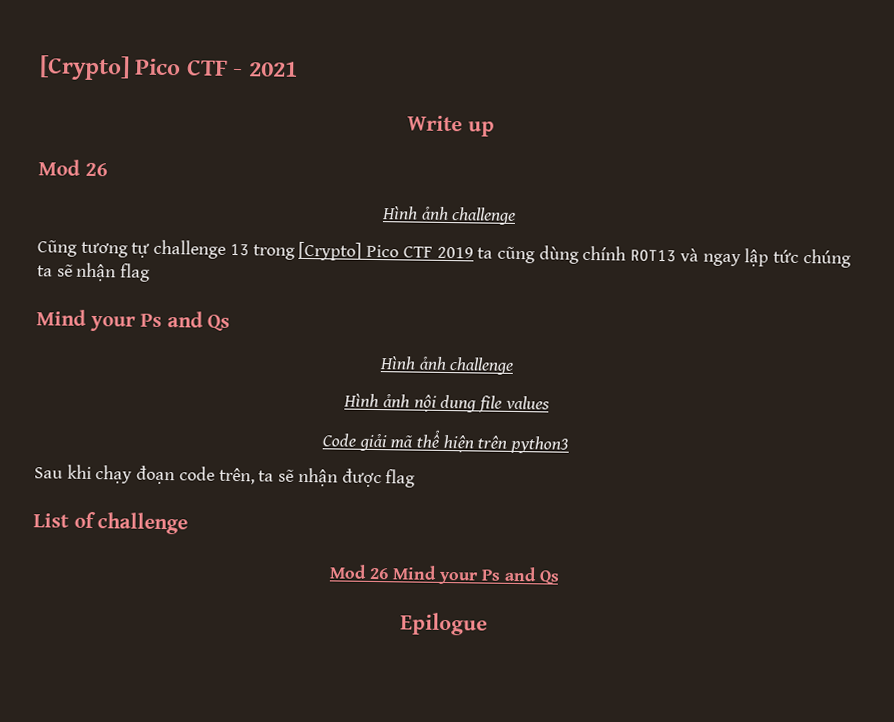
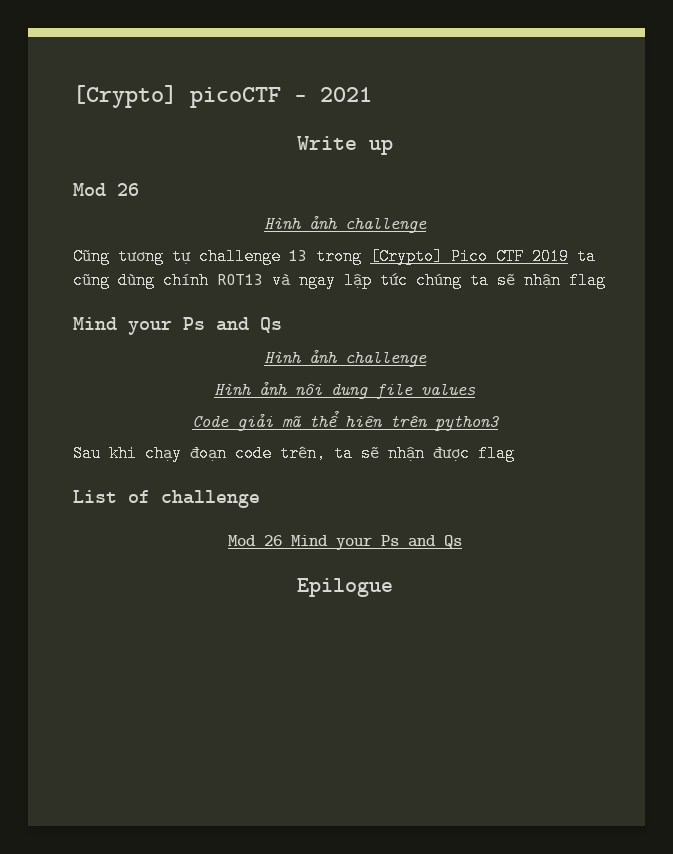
[39,55,228,81] [Crypto] Pico CTF -> [73,85,281,108] [Crypto] picoCTF

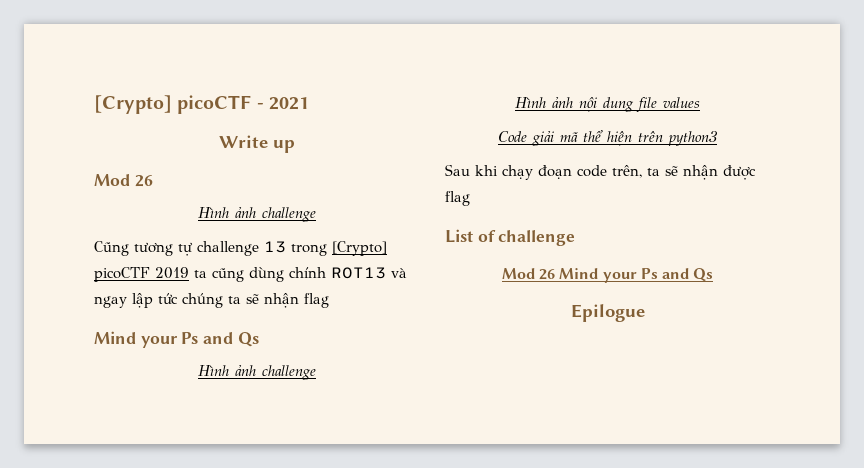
[451,248,524,265] Pico CTF -> [94,267,150,282] picoCTF

